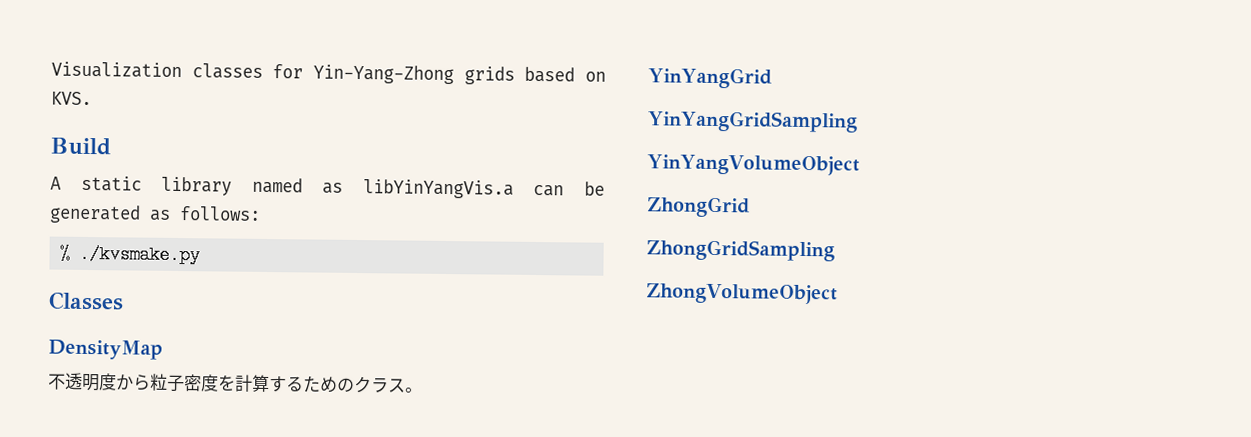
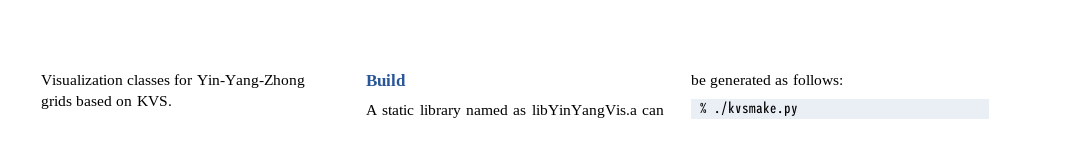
[48,291,124,311] [48,339,163,360] [48,372,423,394] [648,67,772,89] [647,110,858,133] [647,154,860,176] [647,196,750,218] [646,239,835,262] [646,283,838,305] // Classes // DensityMap // 不透明度から粒子密度を計算するためのクラス。 // YinYangGrid // YinYangGridSampling // YinYangVolumeObject // ZhongGrid // ZhongGridSampling // ZhongVolumeObject -> (799, 108) none

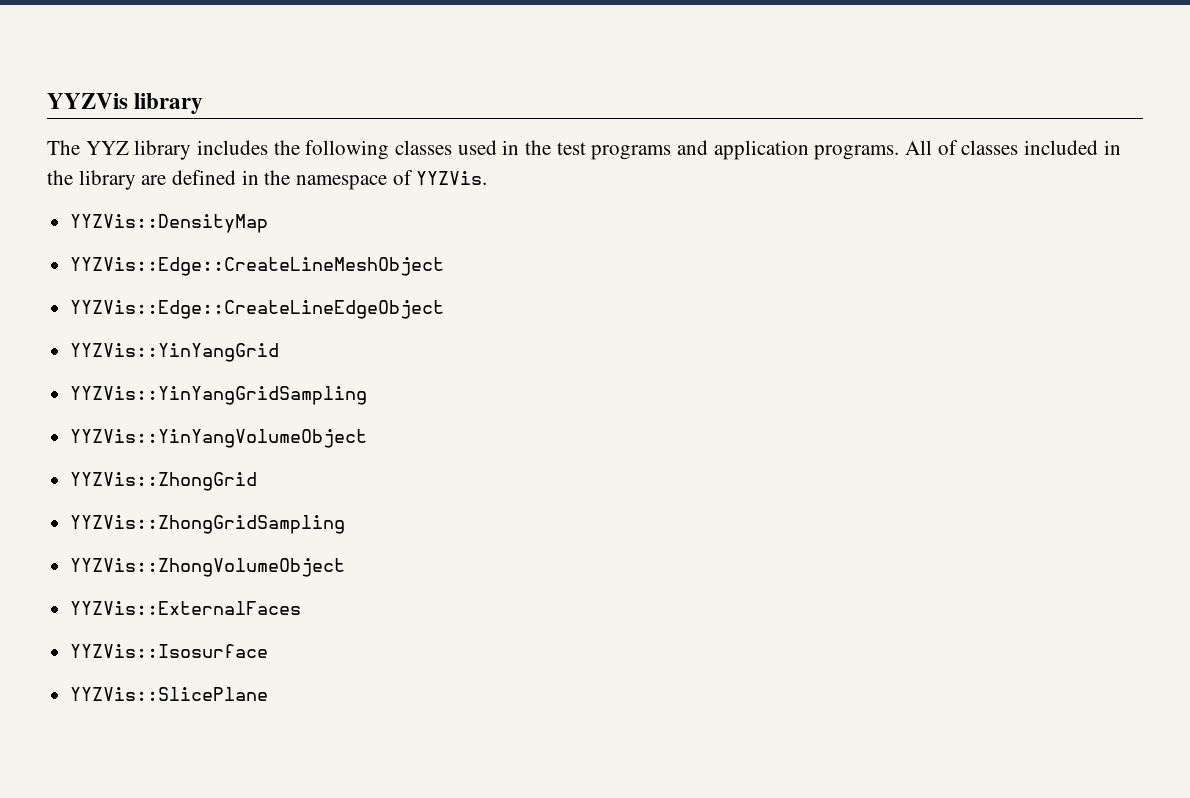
[41,74,305,88] [41,96,172,109] [366,74,406,86] [366,105,664,118] [691,74,843,88] [700,101,799,116] Visualization classes for Yin-Yang-Zhong grids based on KVS. // Build // A static library named as libYinYangVis.a can be generated as follows: // % ./kvsmake.py -> [47,93,204,114] [47,140,1121,160] [47,170,488,190] [70,214,269,233] [70,257,445,276] [70,300,445,319] [70,343,280,362] [70,386,368,405] [70,429,368,448] [70,472,258,491] [70,515,346,534] [70,558,346,577] [70,601,302,615] [70,644,269,658] [70,687,269,701] YYZVis library // The YYZ library includes the following classes used in the test programs and application programs. All of classes included in the library are defined in the namespace of YYZVis. // YYZVis::DensityMap // YYZVis::Edge::CreateLineMeshObject // YYZVis::Edge::CreateLineEdgeObject // YYZVis::YinYangGrid // YYZVis::YinYangGridSampling // YYZVis::YinYangVolumeObject // YYZVis::ZhongGrid // YYZVis::ZhongGridSampling // YYZVis::ZhongVolumeObject // YYZVis::ExternalFaces // YYZVis::Isosurface // YYZVis::SlicePlane

